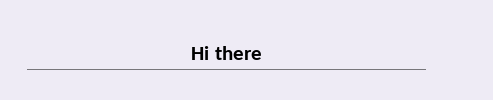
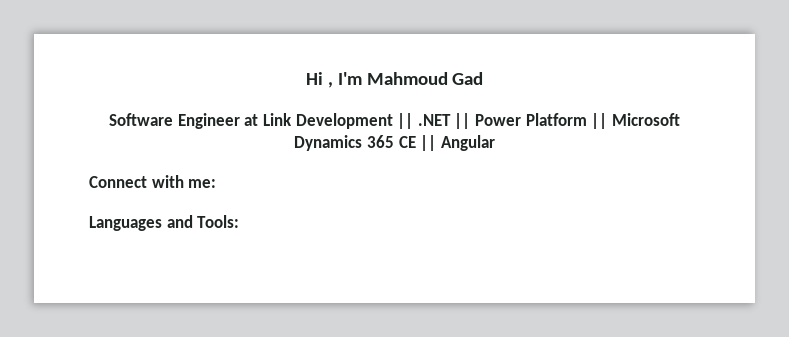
[214,46,262,60] there -> [327,72,484,88] [109,113,680,129] [294,135,495,151] [89,175,217,188] [89,215,240,231] , I'm Mahmoud Gad // Software Engineer at Link Development || .NET || Power Platform || Microsoft Dynamics 365 CE || Angular // Connect with me: // Languages and Tools:

